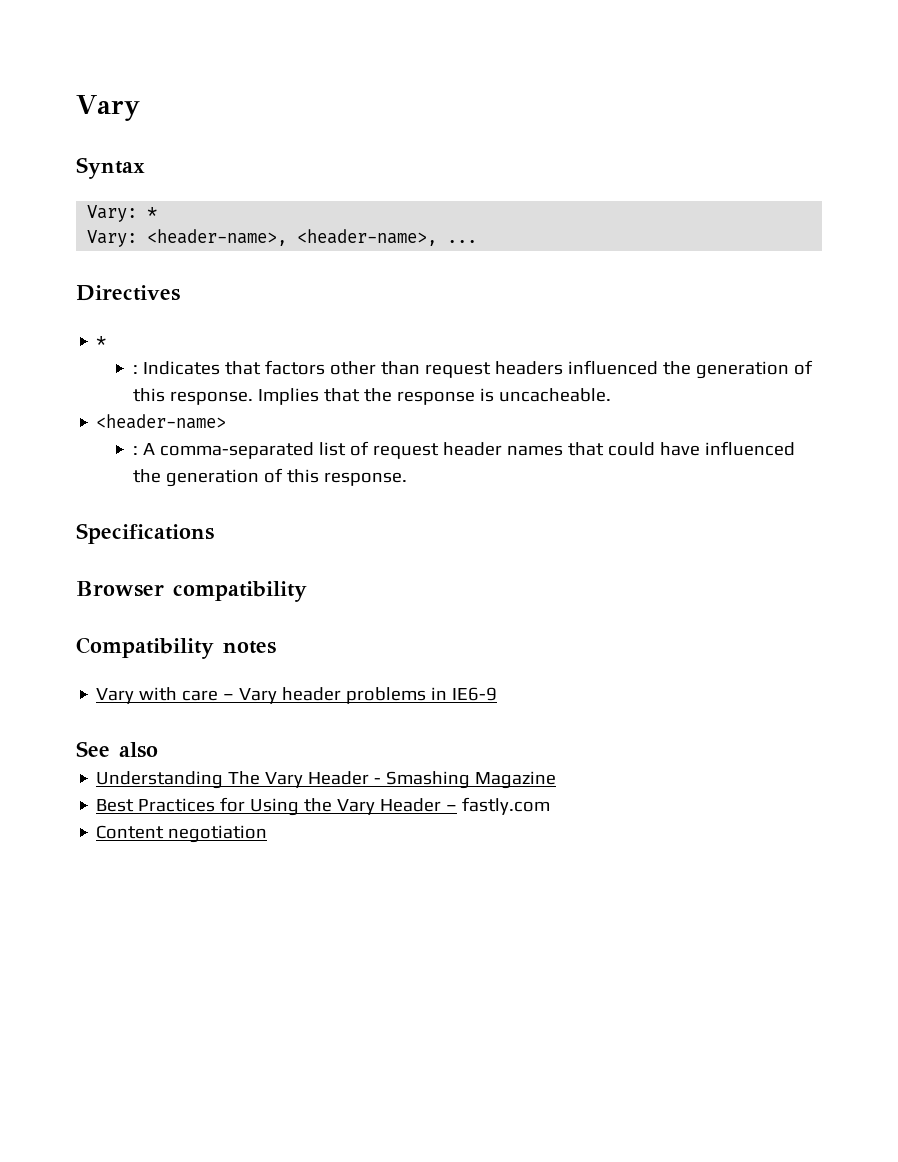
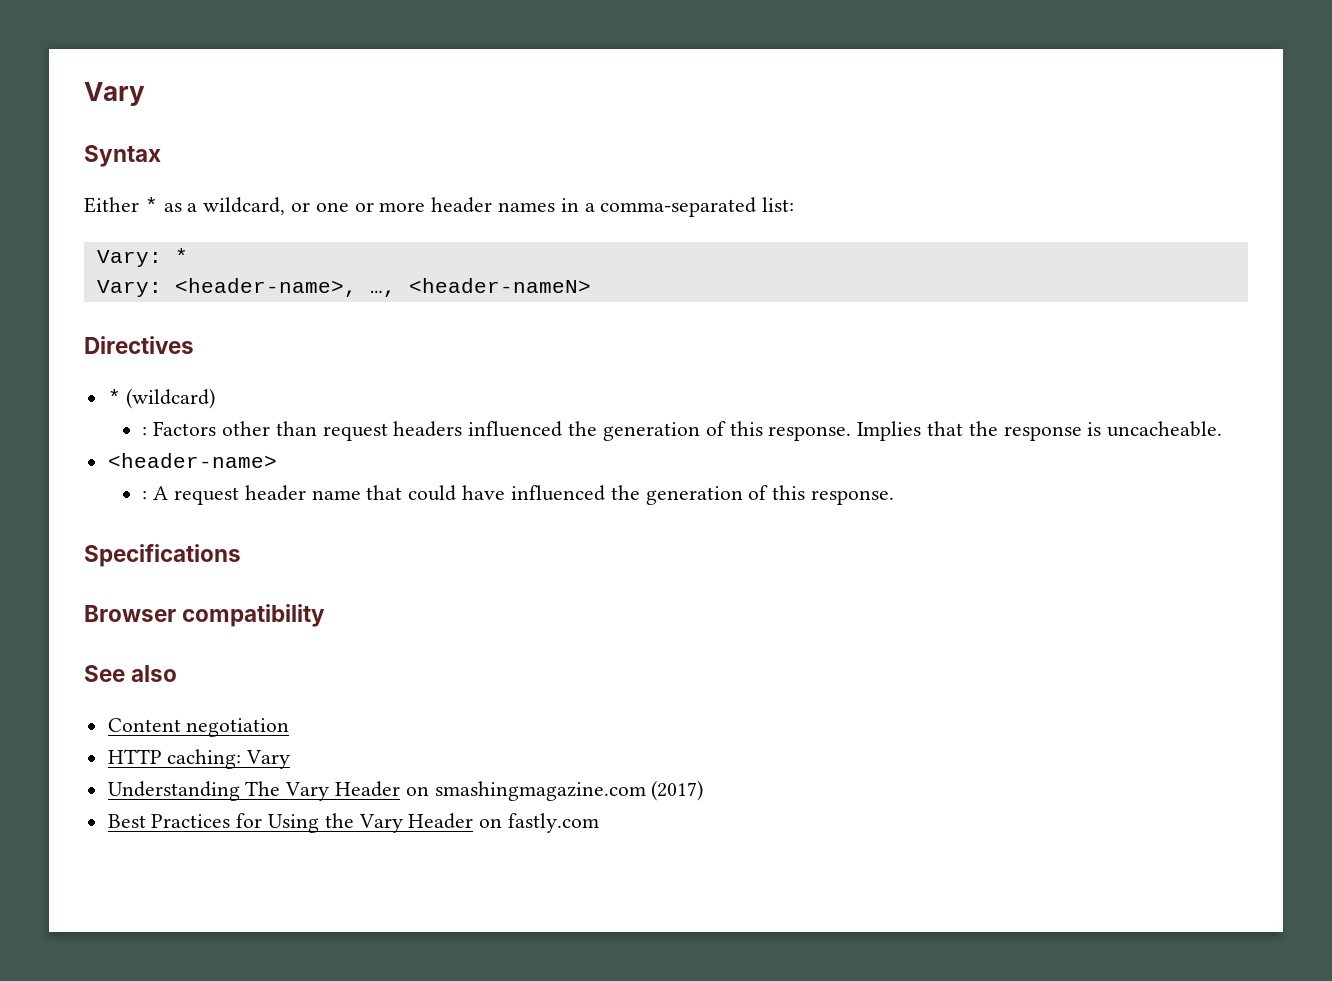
(145, 168) none -> [84,197,795,217] // Either * as a wildcard, or one or more header names in a comma-separated list:
[297,229,478,246] <header-name>, ... -> [369,278,591,297] …, <header-nameN>
[133,360,326,375] // : Indicates that factors -> [126,388,216,409] [142,421,217,436] (wildcard) // : Factors
[160,441,370,459] comma-separated list of -> (169, 493) none
[507,445,564,456] names -> [311,490,361,500] name
[76,637,276,659] [96,687,498,704] [76,741,158,758] Compatibility notes // Vary with care – Vary header problems in IE6-9 // See also -> [84,665,178,682] [107,718,290,737] [107,749,291,769] See also // Content negotiation // HTTP caching: Vary
[374,771,557,789] - Smashing Magazine -> [405,780,704,801] on smashingmagazine.com (2017)
[446,805,458,811] – -> [479,818,503,828] on
[96,825,268,843] // Content negotiation -> (600, 823) none

